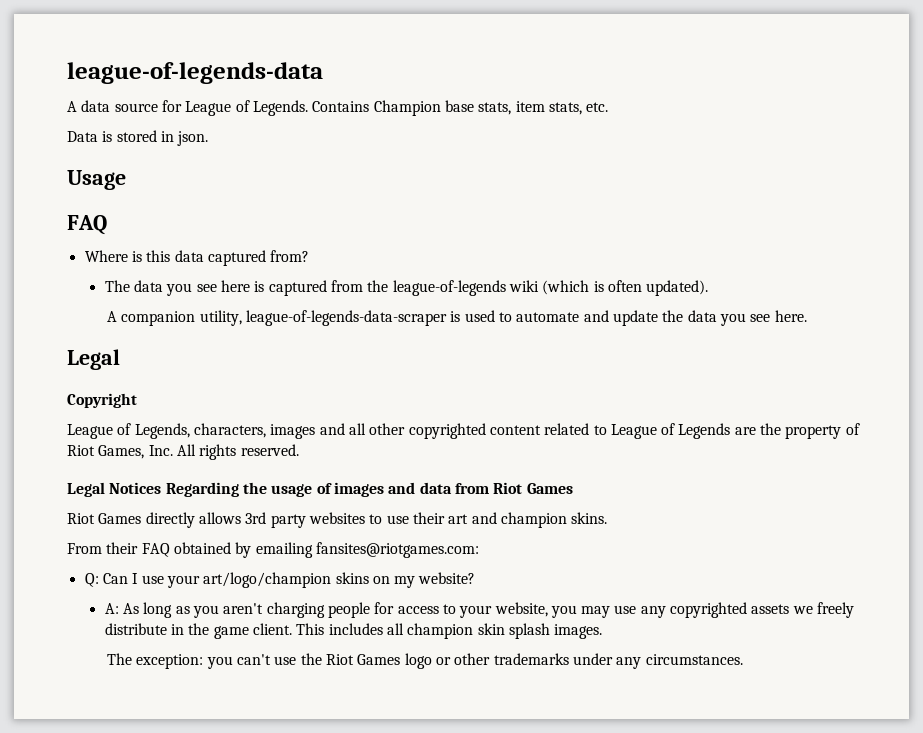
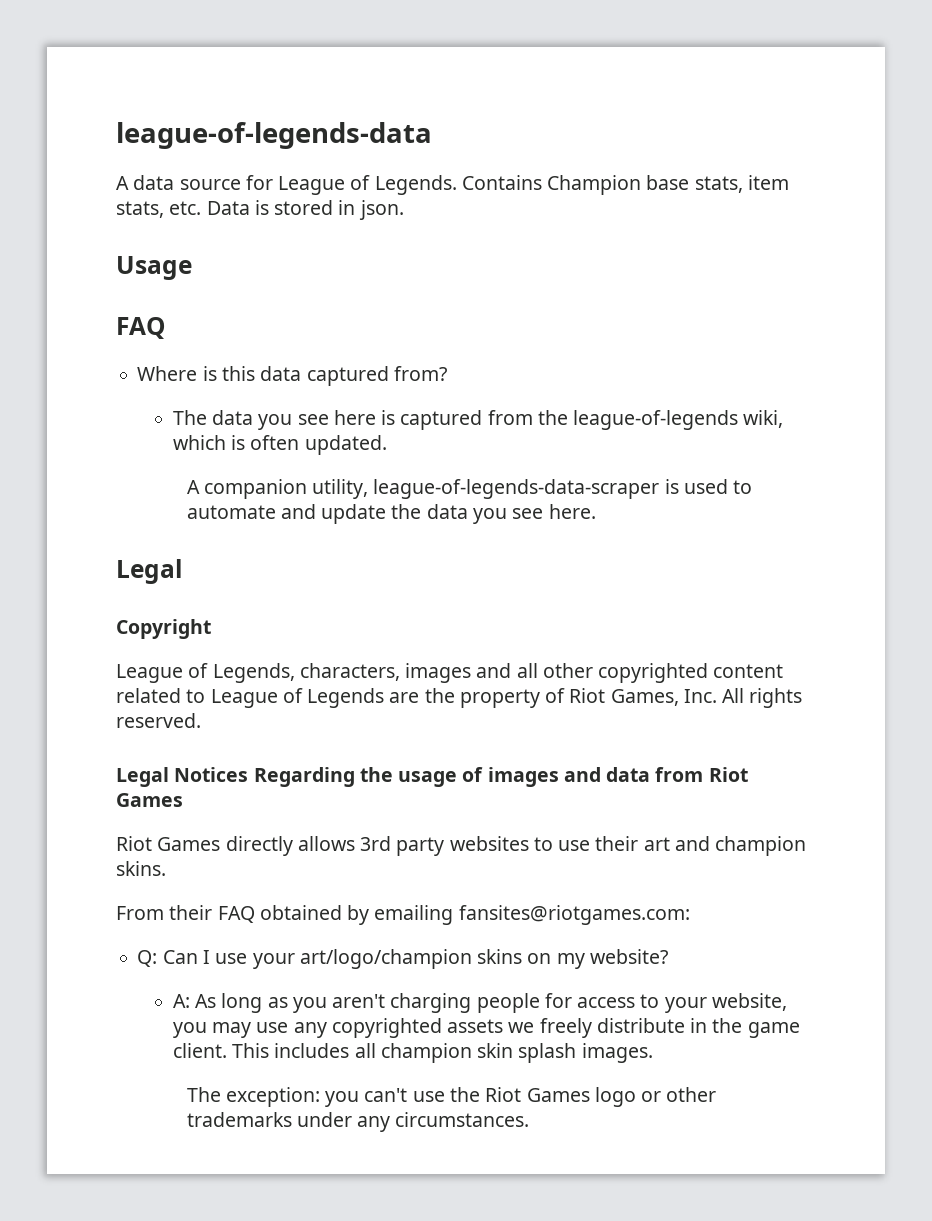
(609, 107) // -> (202, 208) none
[508,280,590,295] wiki (which -> [743,410,784,428] [172,435,226,450] wiki, which
[646,280,709,296] updated). -> [304,435,387,455] updated.

